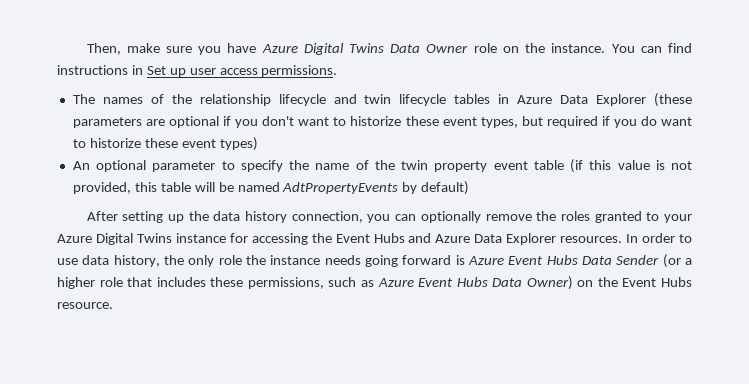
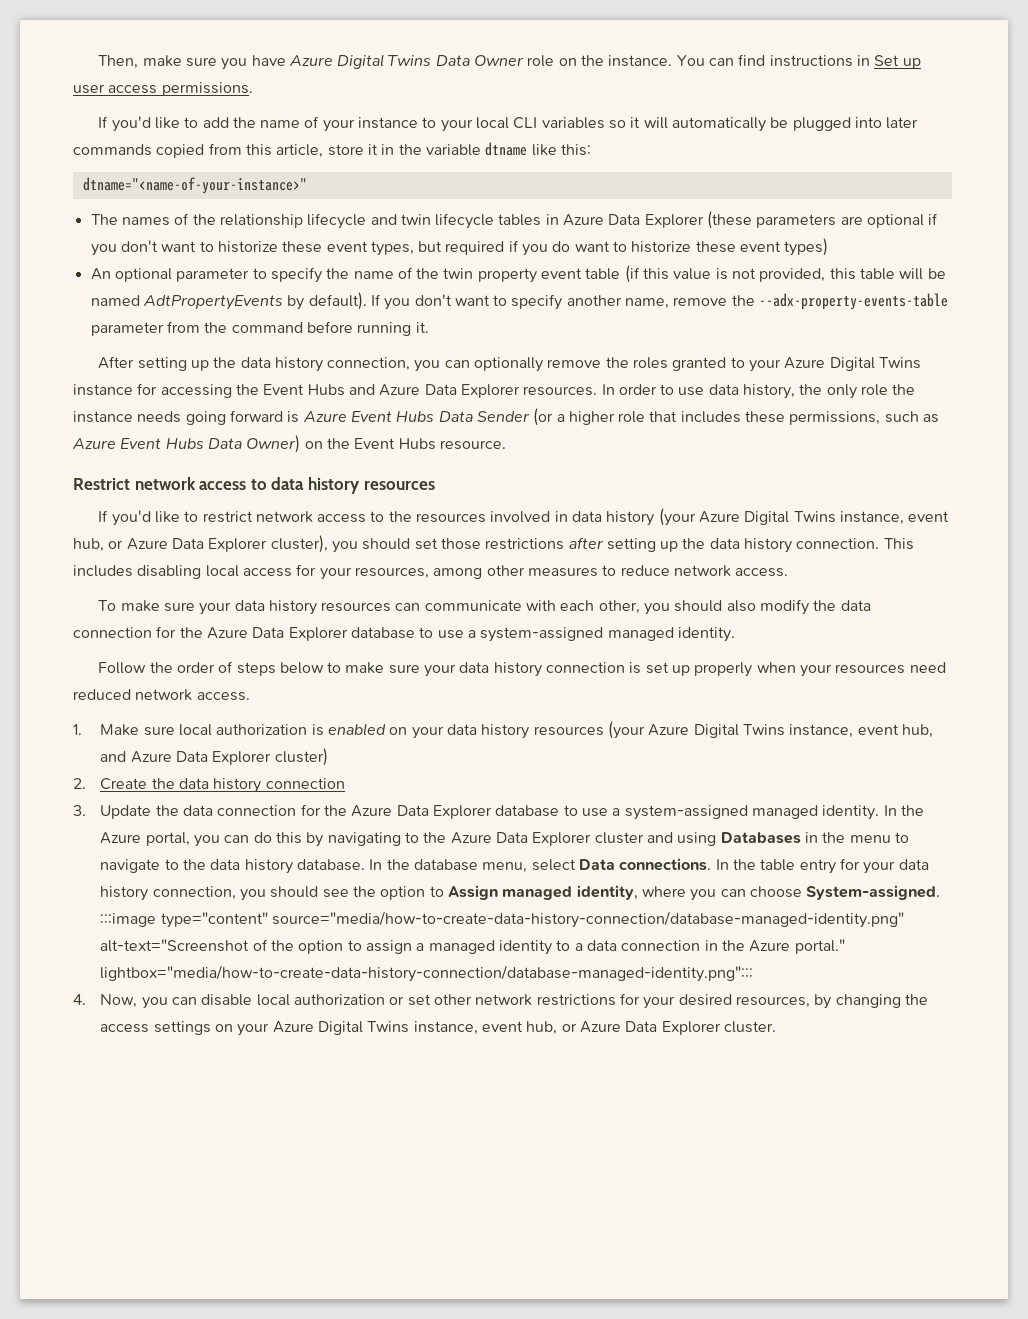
(338, 71) none -> [98,116,919,132] [73,142,591,158] [82,177,307,194] // If you'd like to add the name of your instance to your local CLI variables so it will automatically be plugged into later commands copied from this article, store it in the variable dtname like this: // dtname="<name-of-your-instance>"
[421,181,470,195] default) -> [308,292,949,310] [90,321,429,336] default). If you don't want to specify another name, remove the --adx-property-events-table parameter from the command before running it.
(113, 305) none -> [73,477,435,494] [98,508,950,526] [73,535,914,553] [73,564,789,580] [98,599,871,615] [73,626,735,642] [98,661,946,677] [73,689,250,701] [73,721,933,739] [100,748,328,766] [73,778,345,793] [73,804,924,820] [100,832,909,847] [100,858,929,874] [100,885,941,901] [100,911,905,928] [100,939,845,955] [100,965,754,982] [73,993,928,1009] [100,1021,776,1036] // Restrict network access to data history resources // If you'd like to restrict network access to the resources involved in data history (your Azure Digital Twins instance, event hub, or Azure Data Explorer cluster), you should set those restrictions after setting up the data history connection. This includes disabling local access for your resources, among other measures to reduce network access. // To make sure your data history resources can communicate with each other, you should also modify the data connection for the Azure Data Explorer database to use a system-assigned managed identity. // Follow the order of steps below to make sure your data history connection is set up properly when your resources need reduced network access. // 1. Make sure local authorization is enabled on your data history resources (your Azure Digital Twins instance, event hub, and Azure Data Explorer cluster) // 2. Create the data history connection // 3. Update the data connection for the Azure Data Explorer database to use a system-assigned managed identity. In the Azure portal, you can do this by navigating to the Azure Data Explorer cluster and using Databases in the menu to navigate to the data history database. In the database menu, select Data connections. In the table entry for your data history connection, you should see the option to Assign managed identity, where you can choose System-assigned. :::image type="content" source="media/how-to-create-data-history-connection/database-managed-identity.png" alt-text="Screenshot of the option to assign a managed identity to a data connection in the Azure portal." lightbox="media/how-to-create-data-history-connection/database-managed-identity.png"::: // 4. Now, you can disable local authorization or set other network restrictions for your desired resources, by changing the access settings on your Azure Digital Twins instance, event hub, or Azure Data Explorer cluster.

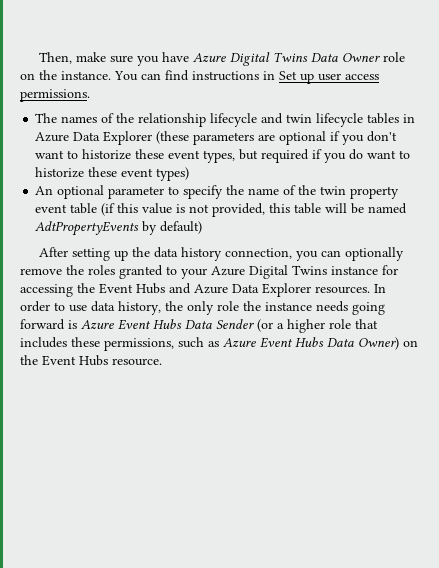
[98,116,919,132] [73,142,591,158] [82,177,307,194] // If you'd like to add the name of your instance to your local CLI variables so it will automatically be plugged into later commands copied from this article, store it in the variable dtname like this: // dtname="<name-of-your-instance>" -> (90, 95) none
[308,292,949,310] [90,321,429,336] default). If you don't want to specify another name, remove the --adx-property-events-table parameter from the command before running it. -> [160,221,203,234] default)
[73,477,435,494] [98,508,950,526] [73,535,914,553] [73,564,789,580] [98,599,871,615] [73,626,735,642] [98,661,946,677] [73,689,250,701] [73,721,933,739] [100,748,328,766] [73,778,345,793] [73,804,924,820] [100,832,909,847] [100,858,929,874] [100,885,941,901] [100,911,905,928] [100,939,845,955] [100,965,754,982] [73,993,928,1009] [100,1021,776,1036] // Restrict network access to data history resources // If you'd like to restrict network access to the resources involved in data history (your Azure Digital Twins instance, event hub, or Azure Data Explorer cluster), you should set those restrictions after setting up the data history connection. This includes disabling local access for your resources, among other measures to reduce network access. // To make sure your data history resources can communicate with each other, you should also modify the data connection for the Azure Data Explorer database to use a system-assigned managed identity. // Follow the order of steps below to make sure your data history connection is set up properly when your resources need reduced network access. // 1. Make sure local authorization is enabled on your data history resources (your Azure Digital Twins instance, event hub, and Azure Data Explorer cluster) // 2. Create the data history connection // 3. Update the data connection for the Azure Data Explorer database to use a system-assigned managed identity. In the Azure portal, you can do this by navigating to the Azure Data Explorer cluster and using Databases in the menu to navigate to the data history database. In the database menu, select Data connections. In the table entry for your data history connection, you should see the option to Assign managed identity, where you can choose System-assigned. :::image type="content" source="media/how-to-create-data-history-connection/database-managed-identity.png" alt-text="Screenshot of the option to assign a managed identity to a data connection in the Azure portal." lightbox="media/how-to-create-data-history-connection/database-managed-identity.png"::: // 4. Now, you can disable local authorization or set other network restrictions for your desired resources, by changing the access settings on your Azure Digital Twins instance, event hub, or Azure Data Explorer cluster. -> (162, 362) none

